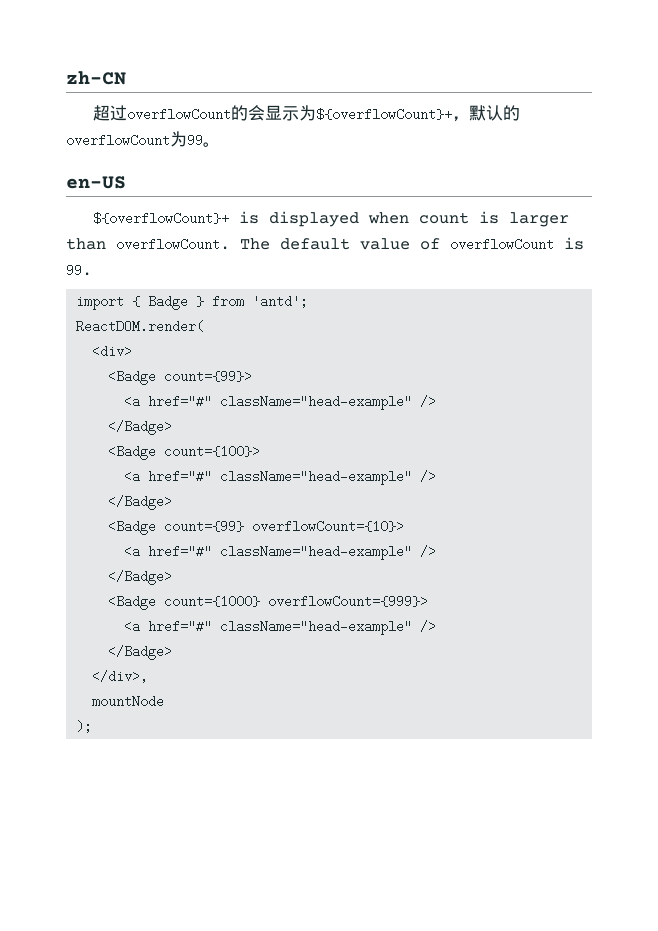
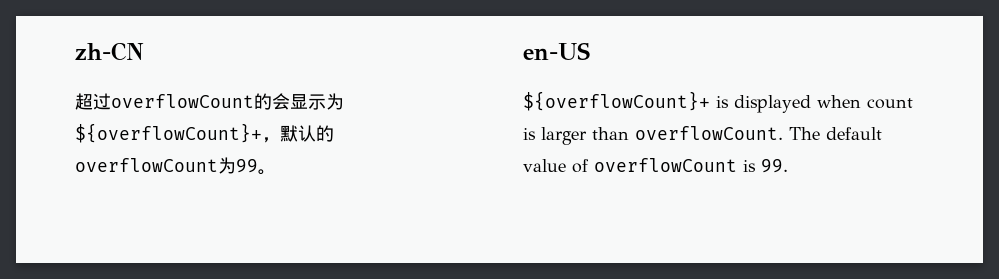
[76,295,309,310] [76,320,205,333] [92,345,133,358] [108,370,253,385] [124,395,437,410] [108,420,173,435] [108,445,261,460] [124,470,437,485] [108,495,173,510] [108,520,405,535] [124,545,437,560] [108,570,173,585] [108,595,429,610] [124,620,437,635] [108,645,173,660] [92,670,149,683] [92,695,165,708] [76,720,93,733] // import { Badge } from 'antd'; // ReactDOM.render( // <div> // <Badge count={99}> // <a href="#" className="head-example" /> // </Badge> // <Badge count={100}> // <a href="#" className="head-example" /> // </Badge> // <Badge count={99} overflowCount={10}> // <a href="#" className="head-example" /> // </Badge> // <Badge count={1000} overflowCount={999}> // <a href="#" className="head-example" /> // </Badge> // </div>, // mountNode // ); -> (788, 166) none

